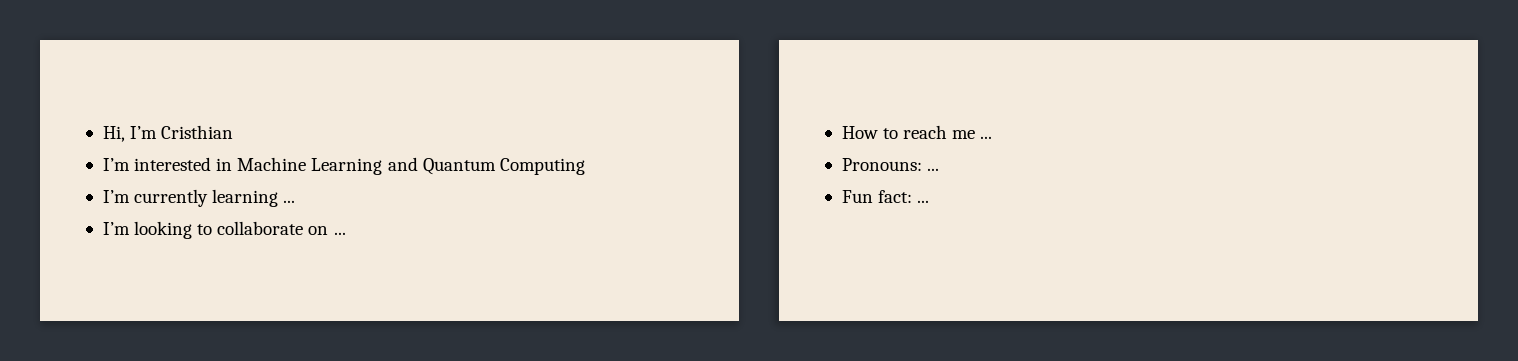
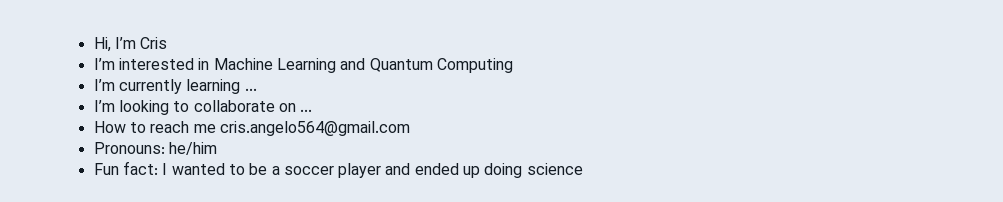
[161,125,234,139] Cristhian -> [140,37,168,49] Cris
[980,136,993,139] ... -> [219,121,410,136] cris.angelo564@gmail.com
[927,168,940,171] ... -> [168,142,217,155] he/him
[917,200,930,203] ... -> [162,163,583,178] I wanted to be a soccer player and ended up doing science

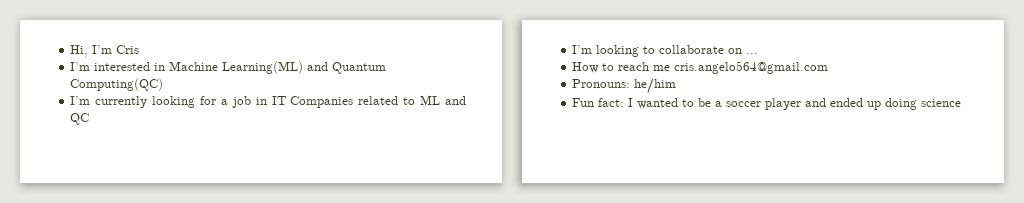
[276,58,336,73] Learning -> [222,61,304,74] Learning(ML)
[436,58,513,73] Computing -> [70,78,164,91] Computing(QC)
[186,79,257,94] learning ... -> [152,95,466,108] [70,113,90,125] looking for a job in IT Companies related to ML and QC

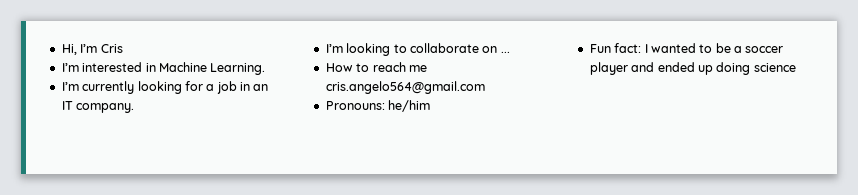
[222,61,387,74] [70,78,164,91] Learning(ML) and Quantum Computing(QC) -> [210,63,266,75] Learning.
[271,95,466,108] [70,113,90,125] IT Companies related to ML and QC -> [253,84,269,91] [61,101,135,113] an IT company.

